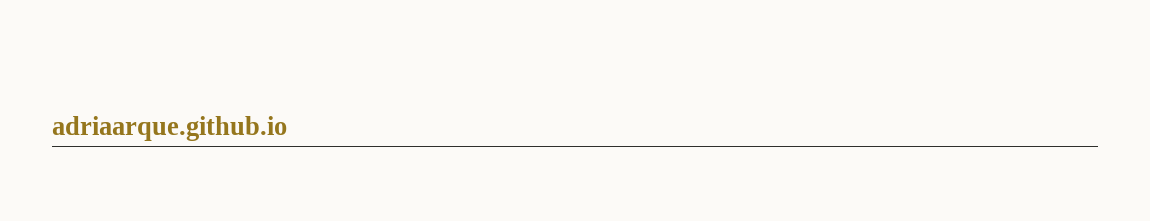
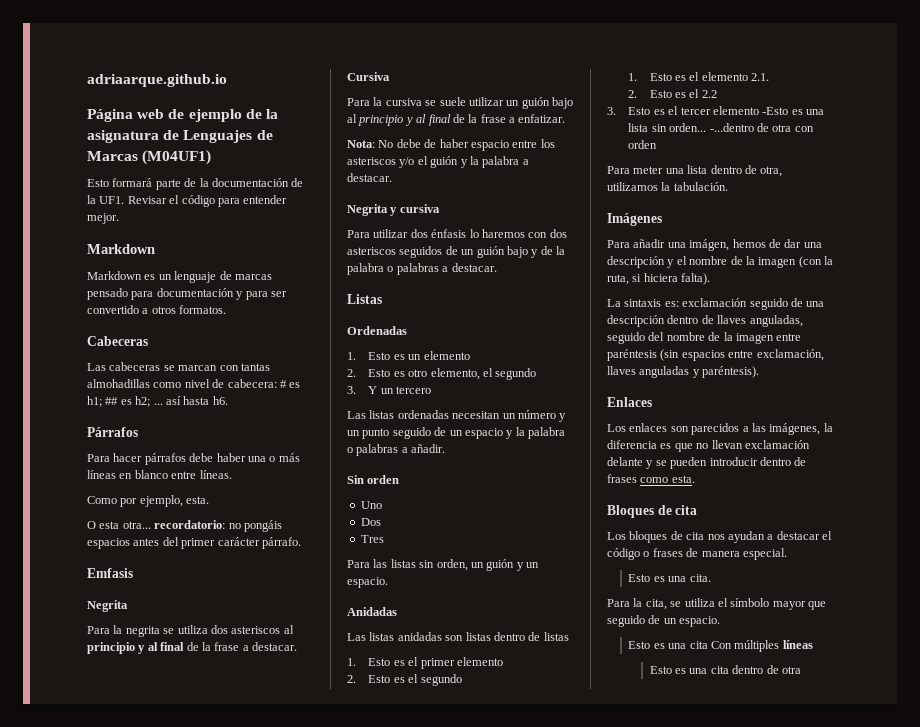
(287, 128) none -> [87,109,278,122] [87,130,273,143] [87,150,212,165] [87,178,304,190] [87,195,288,207] [87,213,119,224] [87,244,155,254] [87,271,272,283] [87,288,287,300] [87,305,227,314] [87,336,148,346] [87,362,270,371] [87,379,301,388] [87,396,228,407] [87,427,138,437] [87,453,300,465] [87,470,232,479] [87,495,210,507] [87,520,282,532] [87,537,301,549] [87,568,133,578] [87,600,128,612] [87,625,294,637] [87,642,297,654] [347,72,390,81] [347,97,573,109] [347,114,566,126] [347,139,555,151] [347,156,529,168] [347,173,392,182] [347,204,440,216] [347,229,567,238] [347,246,565,258] [347,263,497,275] [347,294,382,304] [347,326,407,335] [347,351,470,360] [347,368,537,380] [347,386,432,394] [347,410,567,422] [347,427,565,439] [347,444,446,456] [347,475,400,484] [360,501,382,509] [360,518,381,526] [360,535,384,543] [347,559,539,571] [347,577,388,588] [347,607,397,616] [347,632,569,641] [347,657,503,669] [347,674,462,686] [628,72,770,81] [628,89,717,98] [607,106,824,115] [628,123,814,132] [628,140,658,149] [607,165,783,177] [607,182,728,191] [607,213,662,226] [607,239,822,251] [607,256,833,268] [607,273,711,285] [607,298,825,310] [607,315,803,327] [607,332,802,344] [607,349,824,361] [607,366,760,378] [607,397,652,407] [607,423,833,435] [607,440,810,452] [607,457,807,469] [607,474,695,483] [607,505,698,518] [607,531,832,543] [607,548,787,560] [628,574,711,582] [607,598,826,610] [607,615,721,627] [628,640,813,652] [649,665,801,674] // Página web de ejemplo de la asignatura de Lenguajes de Marcas (M04UF1) // Esto formará parte de la documentación de la UF1. Revisar el código para entender mejor. // Markdown // Markdown es un lenguaje de marcas pensado para documentación y para ser convertido a otros formatos. // Cabeceras // Las cabeceras se marcan con tantas almohadillas como nivel de cabecera: # es h1; ## es h2; ... así hasta h6. // Párrafos // Para hacer párrafos debe haber una o más líneas en blanco entre líneas. // Como por ejemplo, esta. // O esta otra... recordatorio: no pongáis espacios antes del primer carácter párrafo. // Emfasis // Negrita // Para la negrita se utiliza dos asteriscos al principio y al final de la frase a destacar. // Cursiva // Para la cursiva se suele utilizar un guión bajo al principio y al final de la frase a enfatizar. // Nota: No debe de haber espacio entre los asteriscos y/o el guión y la palabra a destacar. // Negrita y cursiva // Para utilizar dos énfasis lo haremos con dos asteriscos seguidos de un guión bajo y de la palabra o palabras a destacar. // Listas // Ordenadas // 1. Esto es un elemento // 2. Esto es otro elemento, el segundo // 3. Y un tercero // Las listas ordenadas necesitan un número y un punto seguido de un espacio y la palabra o palabras a añadir. // Sin orden // Uno // Dos // Tres // Para las listas sin orden, un guión y un espacio. // Anidadas // Las listas anidadas son listas dentro de listas // 1. Esto es el primer elemento // 2. Esto es el segundo // 1. Esto es el elemento 2.1. // 2. Esto es el 2.2 // 3. Esto es el tercer elemento -Esto es una lista sin orden... -...dentro de otra con orden // Para meter una lista dentro de otra, utilizamos la tabulación. // Imágenes // Para añadir una imágen, hemos de dar una descripción y el nombre de la imagen (con la ruta, si hiciera falta). // La sintaxis es: exclamación seguido de una descripción dentro de llaves anguladas, seguido del nombre de la imagen entre paréntesis (sin espacios entre exclamación, llaves anguladas y paréntesis). // Enlaces // Los enlaces son parecidos a las imágenes, la diferencia es que no llevan exclamación delante y se pueden introducir dentro de frases como esta. // Bloques de cita // Los bloques de cita nos ayudan a destacar el código o frases de manera especial. // Esto es una cita. // Para la cita, se utiliza el símbolo mayor que seguido de un espacio. // Esto es una cita Con múltiples líneas // Esto es una cita dentro de otra

